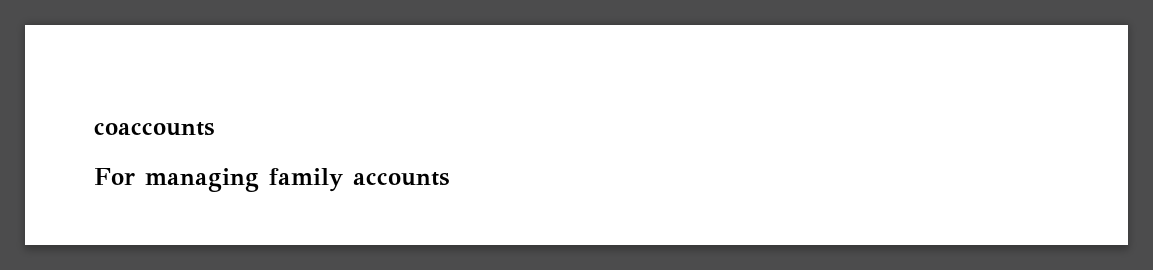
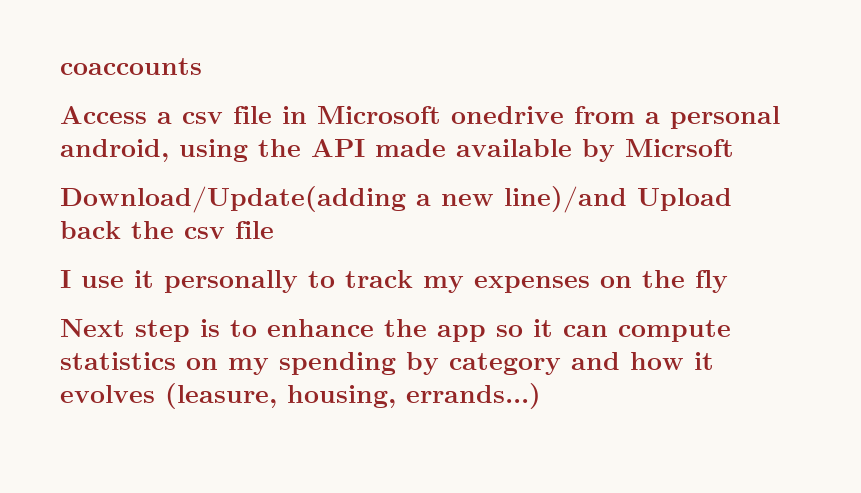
[94,168,450,192] For managing family accounts -> [60,106,780,129] [60,139,734,162] [60,186,732,213] [60,221,274,239] [60,270,728,293] [60,319,731,342] [60,352,714,375] [60,383,541,409] Access a csv file in Microsoft onedrive from a personal android, using the API made available by Micrsoft // Download/Update(adding a new line)/and Upload back the csv file // I use it personally to track my expenses on the fly // Next step is to enhance the app so it can compute statistics on my spending by category and how it evolves (leasure, housing, errands...)

